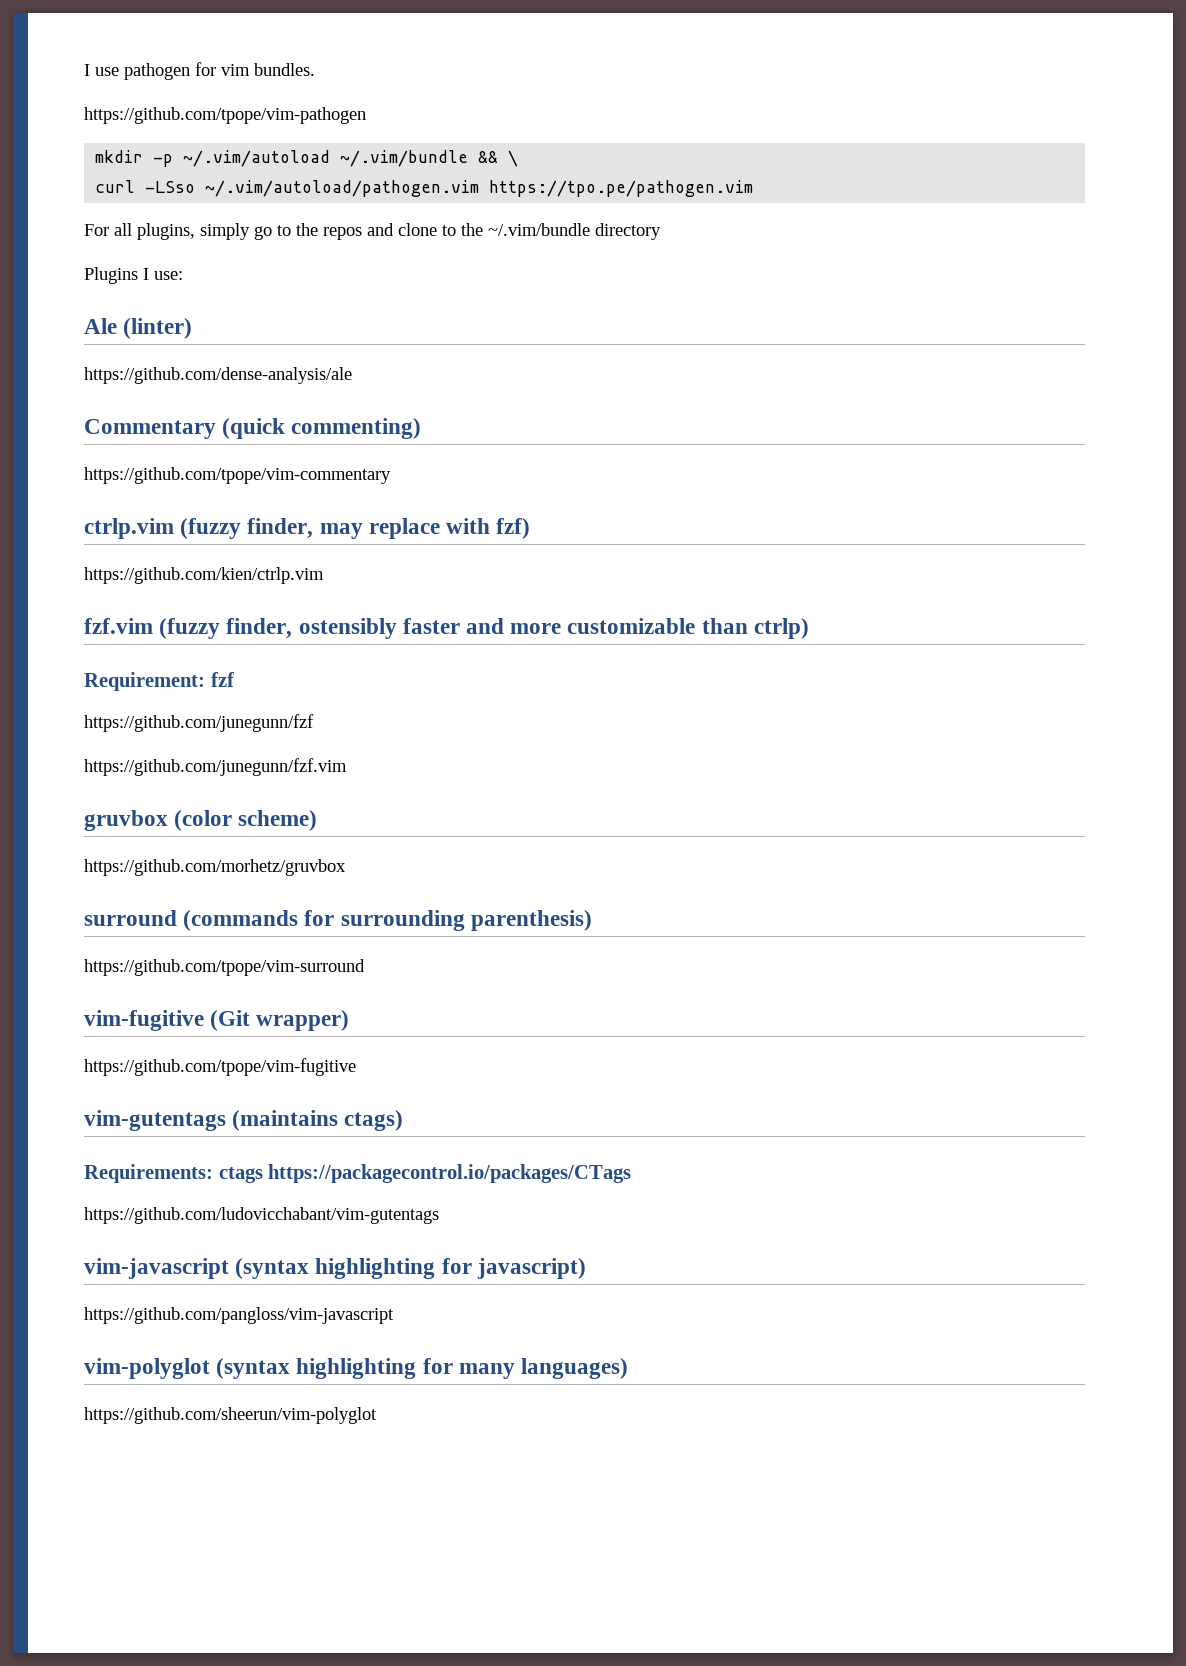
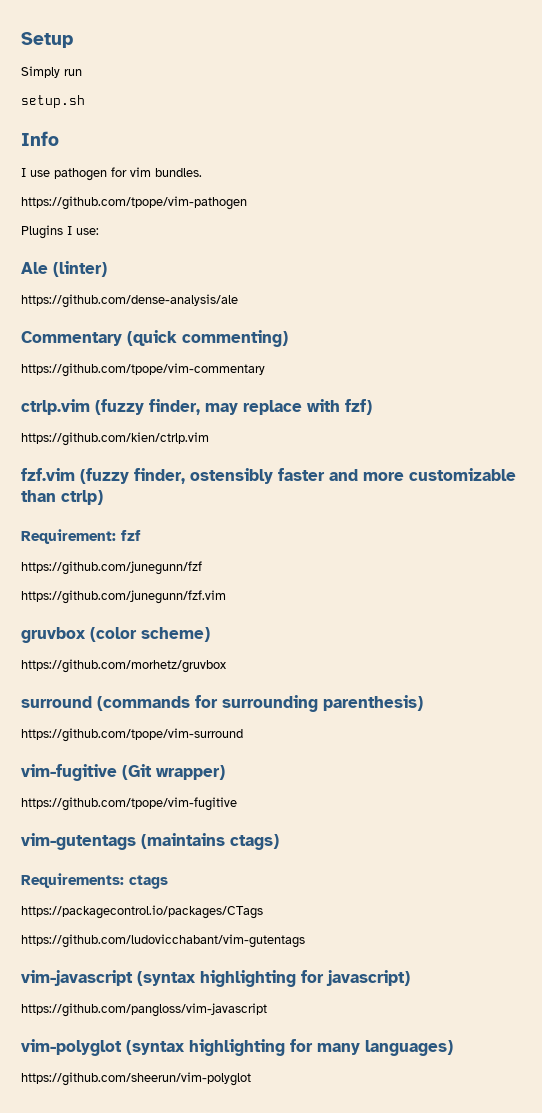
(84, 70) none -> [21,32,73,48] [21,66,82,78] [21,95,85,108] [21,131,59,146] Setup // Simply run // setup.sh // Info //
[95,150,519,167] [95,180,754,197] [84,223,661,240] // mkdir -p ~/.vim/autoload ~/.vim/bundle && \ // curl -LSso ~/.vim/autoload/pathogen.vim https://tpo.pe/pathogen.vim // For all plugins, simply go to the repos and clone to the ~/.vim/bundle directory -> (247, 203) none
(263, 1175) none -> (168, 882) //

